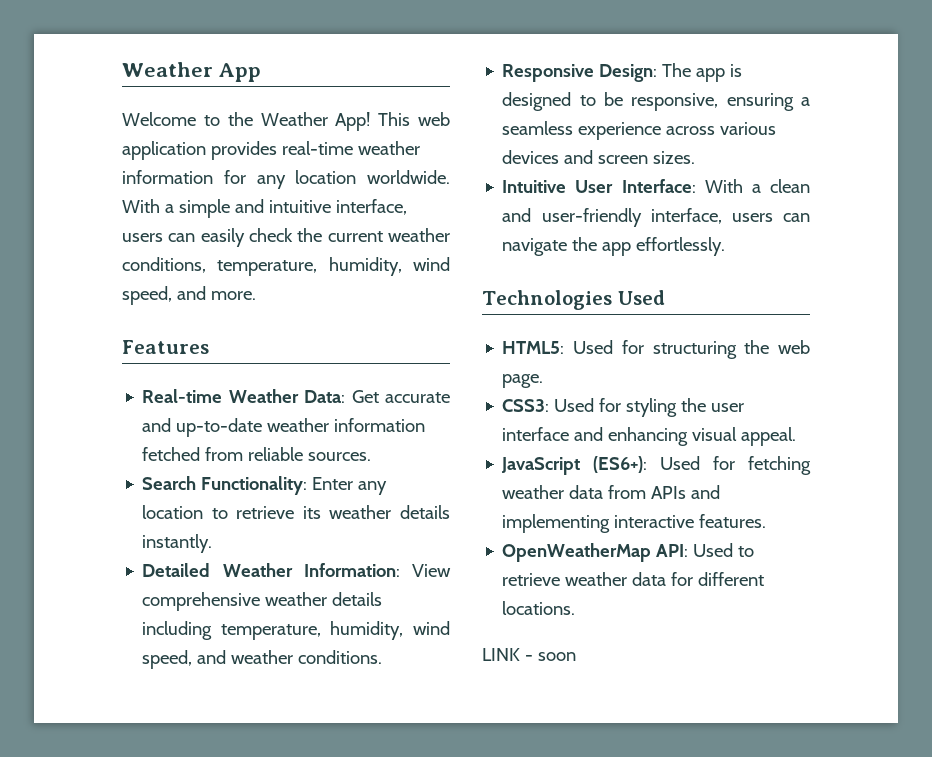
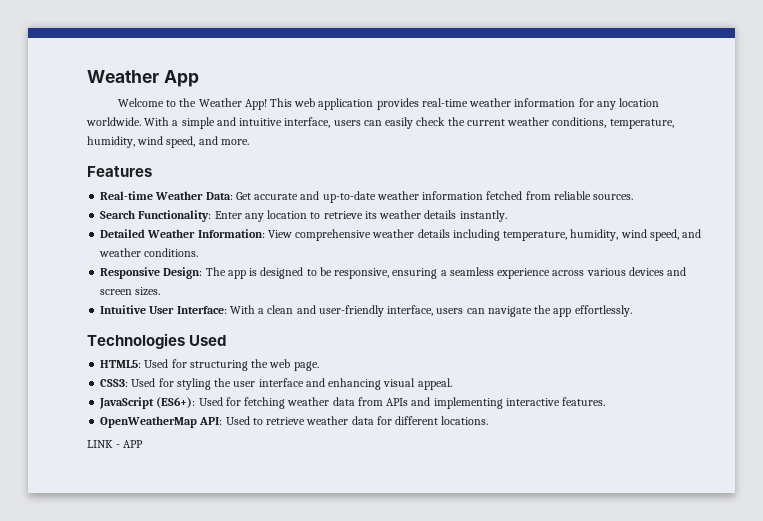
[537,652,576,661] soon -> [123,440,144,448] APP

